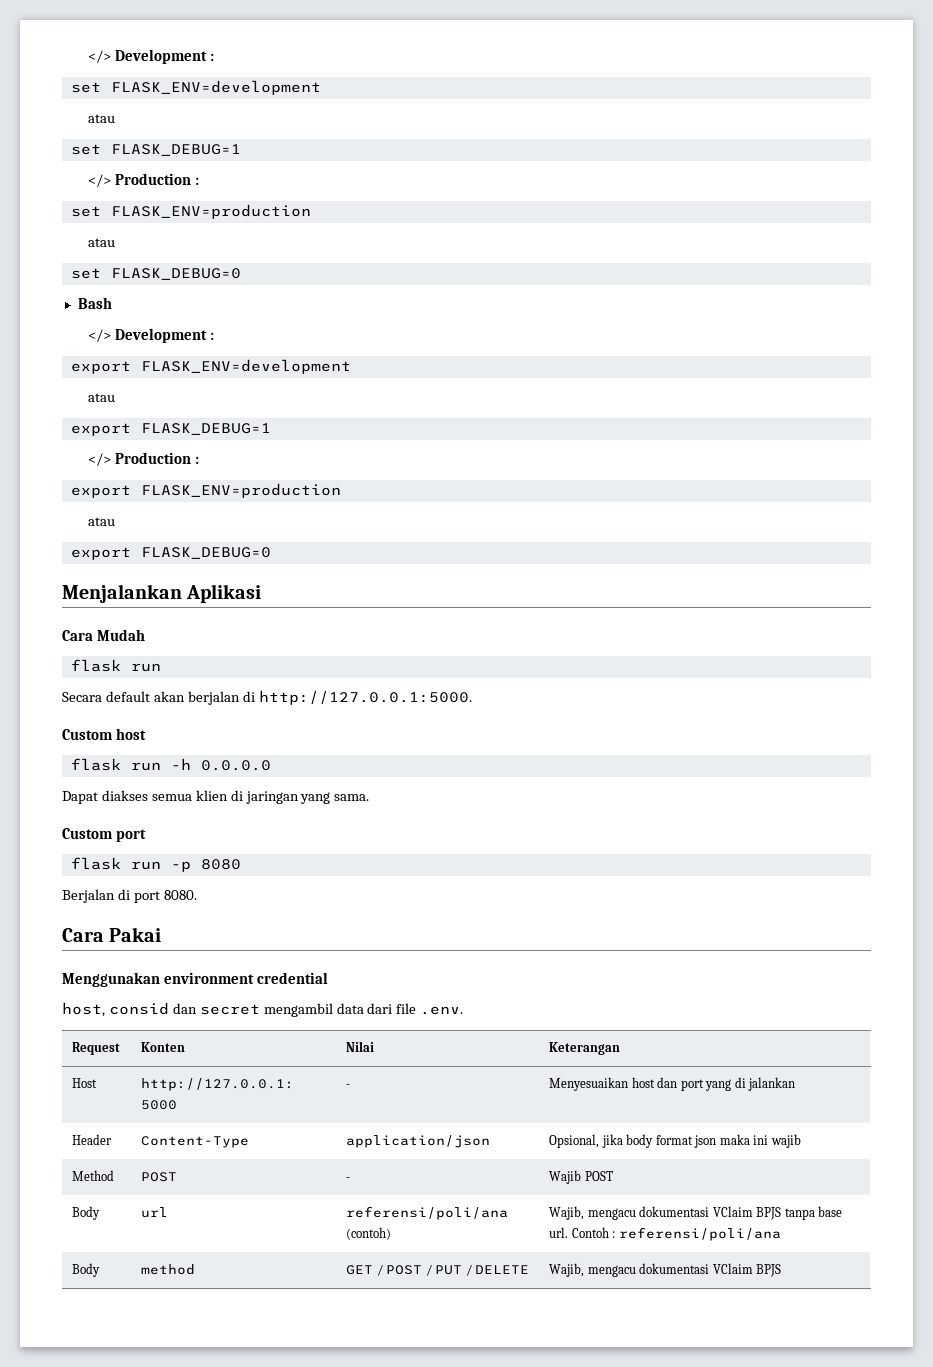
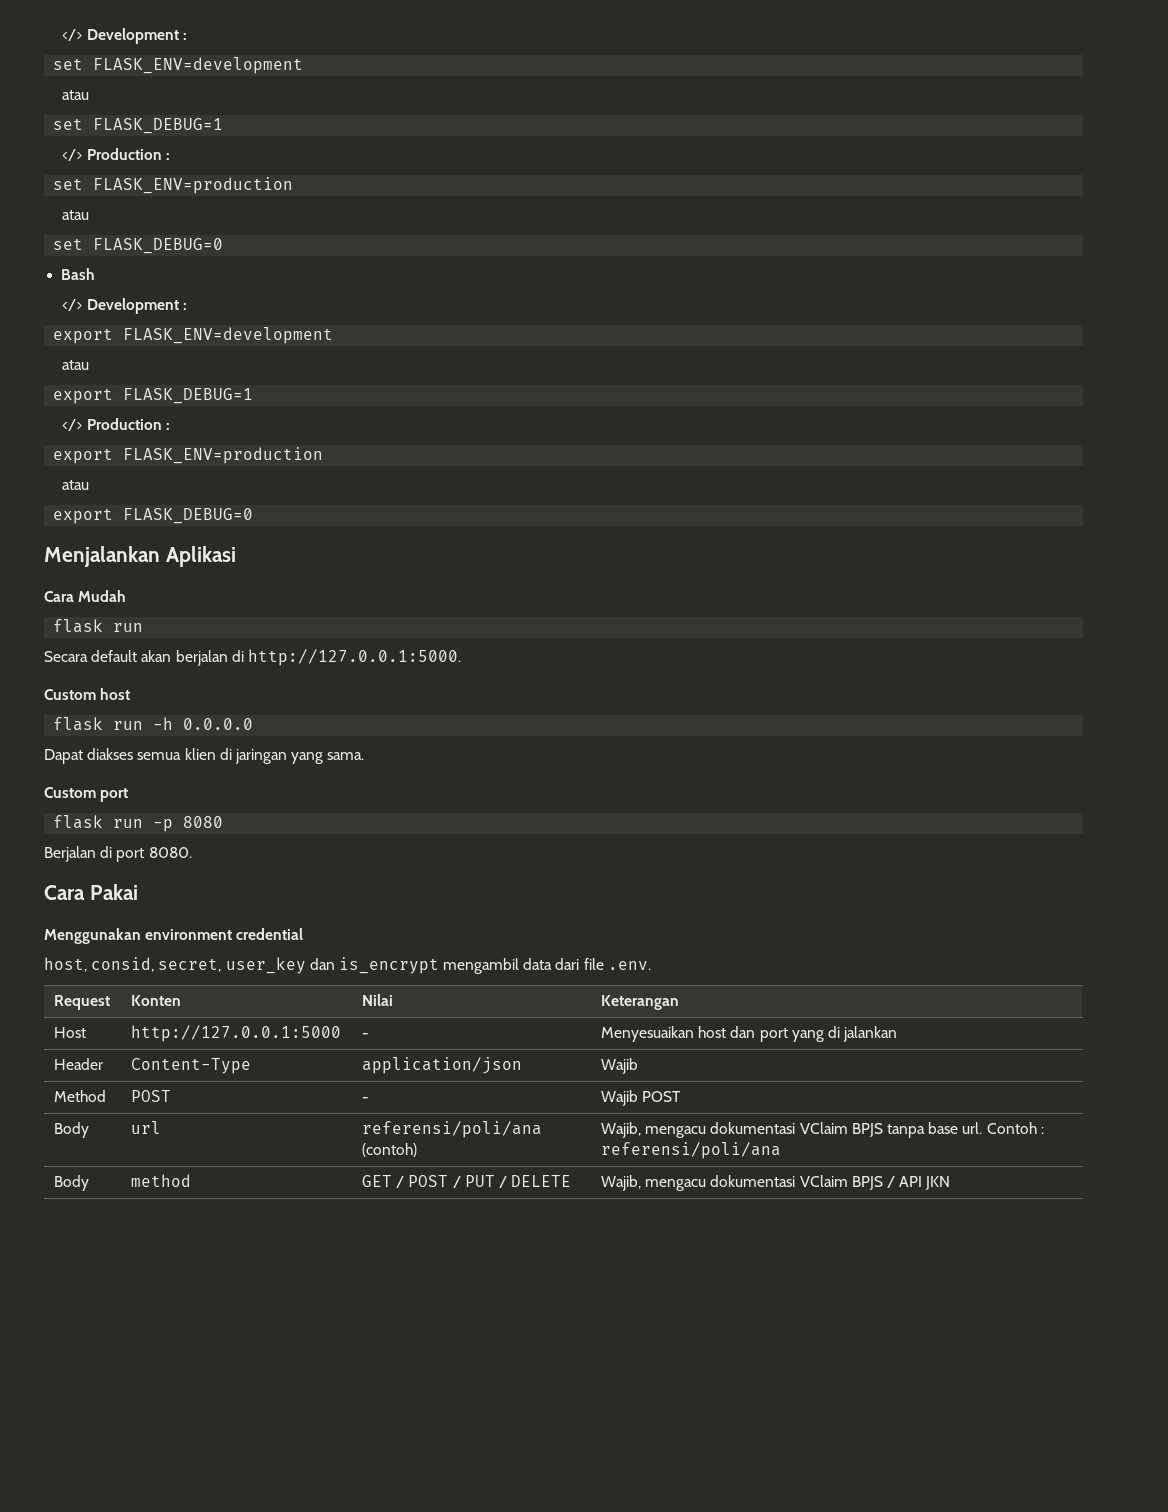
[108,1002,260,1015] consid dan secret -> [91,957,439,974] consid, secret, user_key dan is_encrypt
[549,1134,801,1148] Opsional, jika body format json maka ini wajib -> [601,1058,639,1074] Wajib
(782, 1270) none -> [887,1176,951,1190] / API JKN

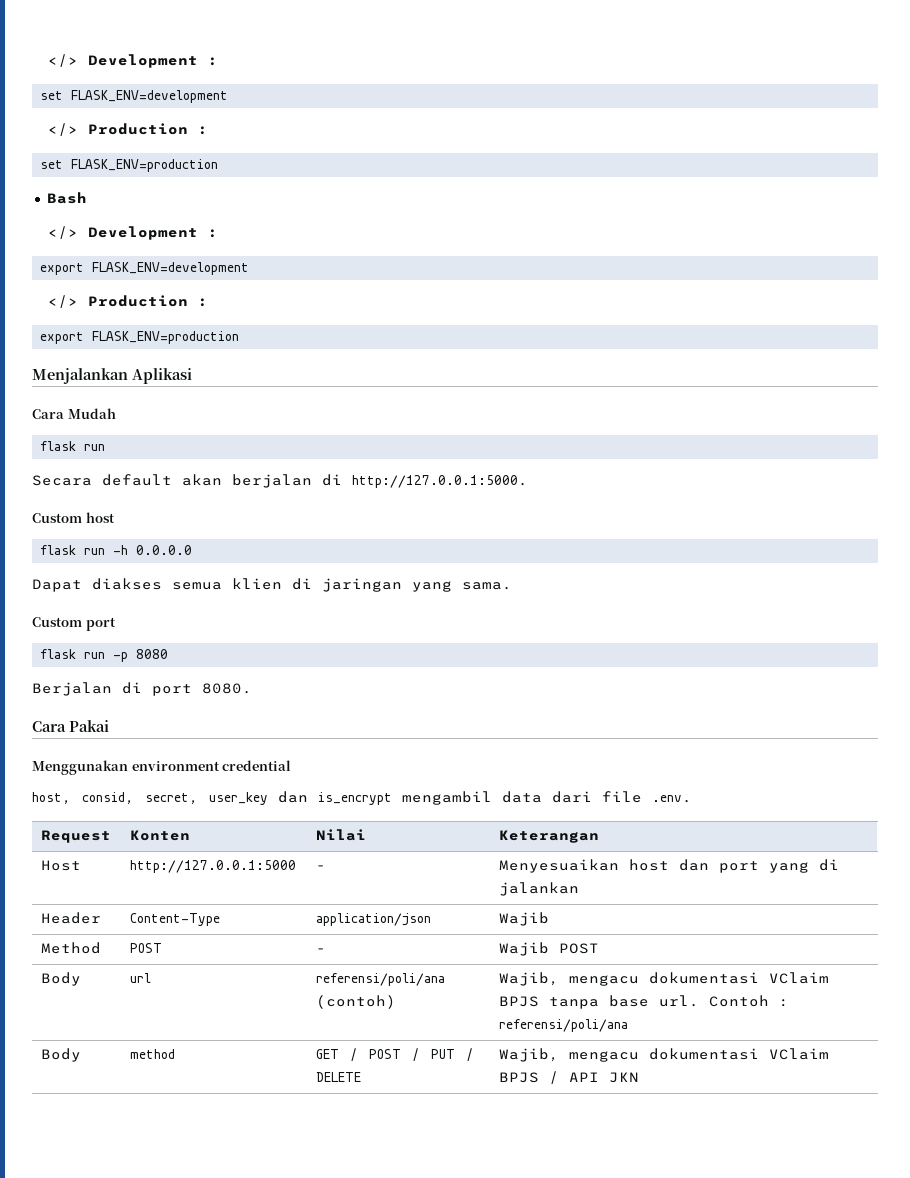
[62,90,90,100] [53,118,224,134] // atau // set FLASK_DEBUG=1 -> (229, 96) none
[62,210,90,220] [53,238,224,254] // atau // set FLASK_DEBUG=0 -> (219, 165) none
[62,360,90,370] [53,388,254,404] // atau // export FLASK_DEBUG=1 -> (250, 268) none
[62,480,90,490] [53,508,254,524] // atau // export FLASK_DEBUG=0 -> (240, 337) none

